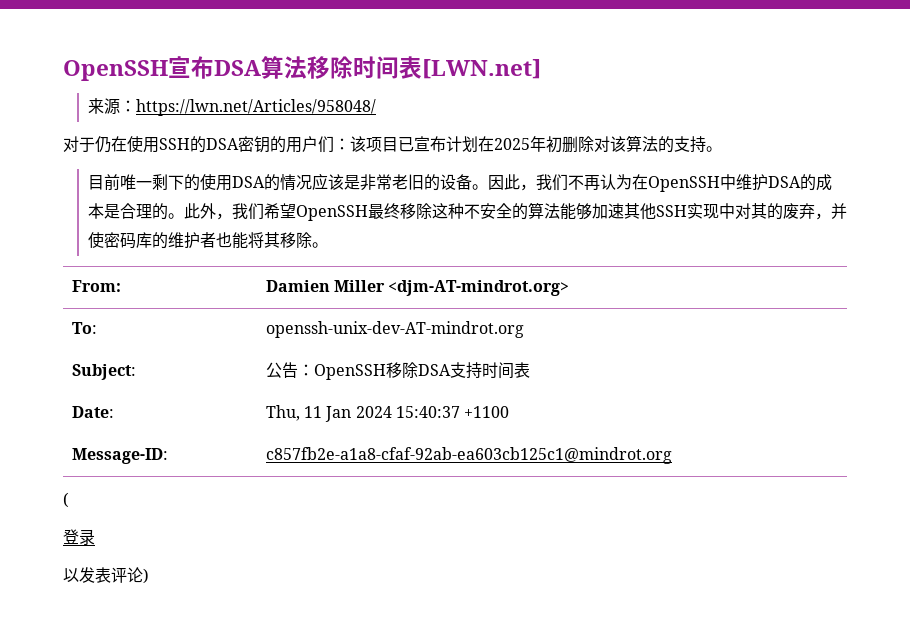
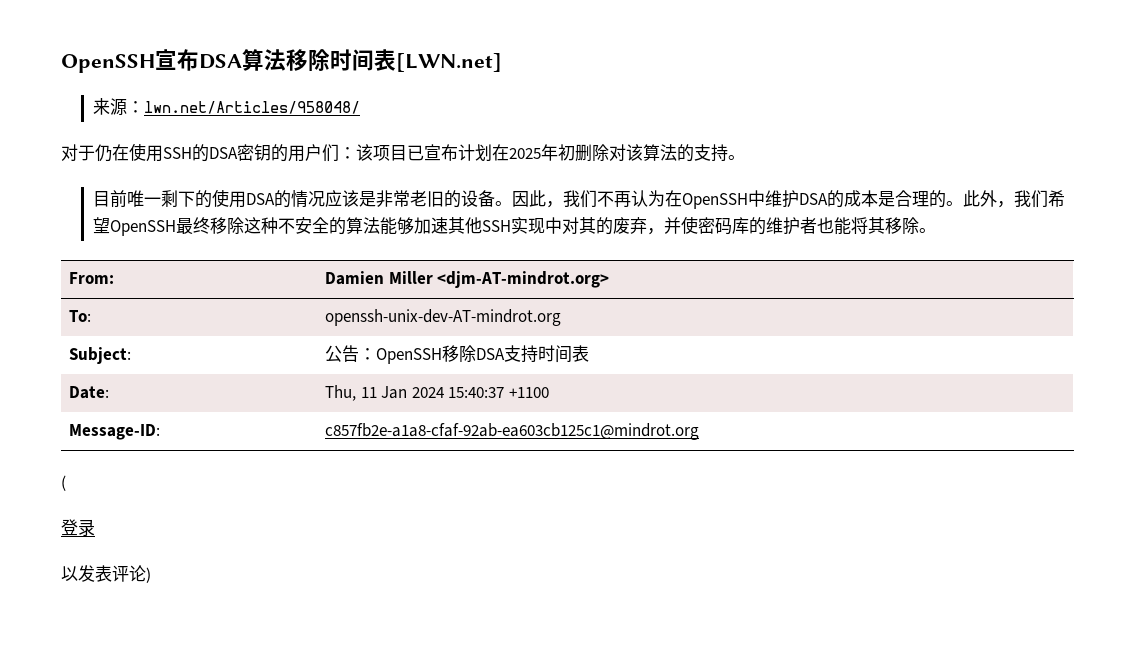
[135,99,376,116] https://lwn.net/Articles/958048/ -> [143,101,360,114] lwn.net/Articles/958048/

